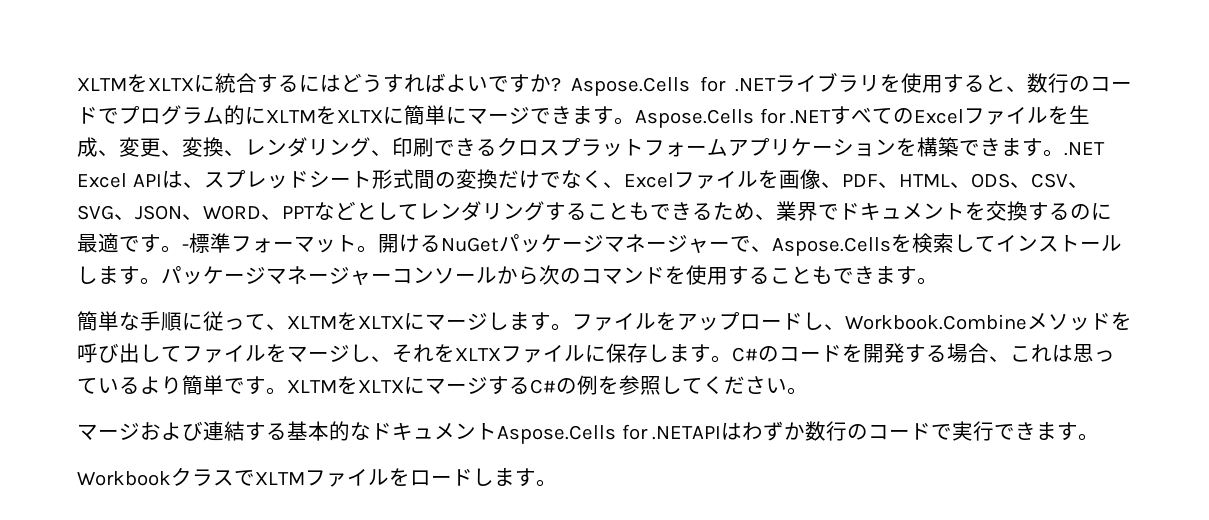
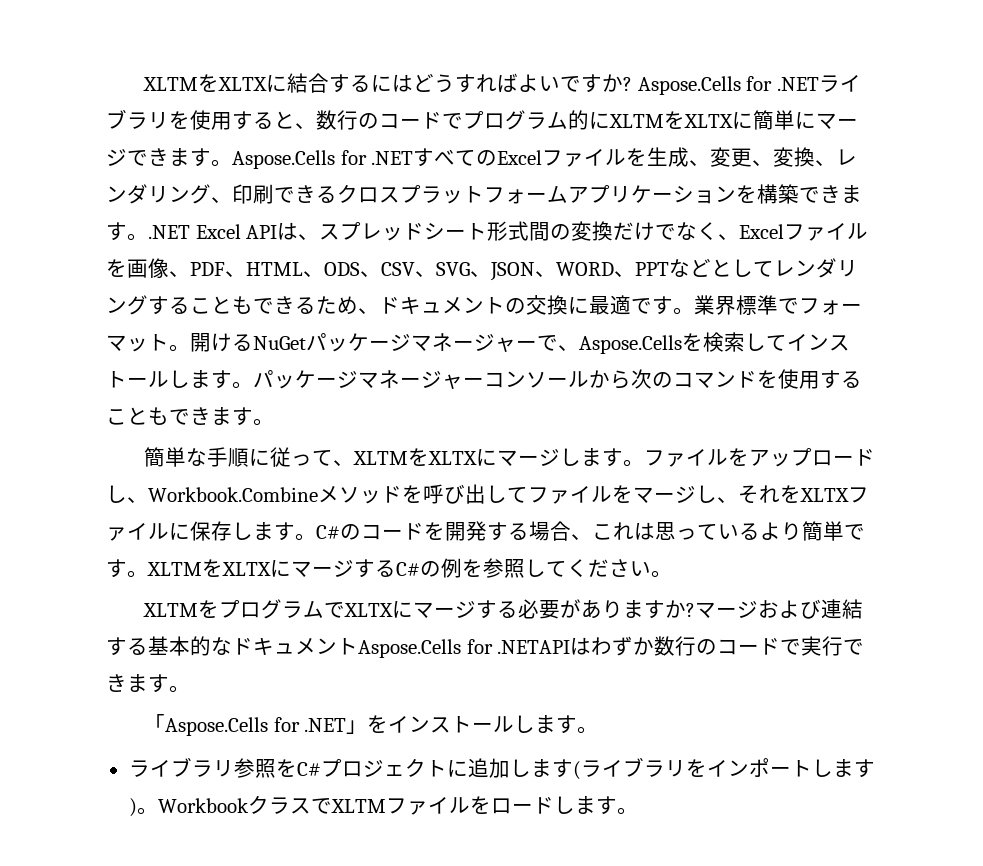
[77,73,236,93] XLTMをXLTXに統 -> [143,73,309,93] XLTMをXLTXに結
[776,201,1091,221] 業界でドキュメントを交換するの -> [379,295,568,315] ドキュメントの交換
[182,233,231,253] -標準 -> [694,295,799,315] 業界標準で
(808, 391) none -> [143,599,696,619] XLTMをプログラムでXLTXにマージする必要がありますか?
(1100, 437) none -> [144,714,599,736] [128,757,875,780] [128,798,158,817] 「Aspose.Cells for .NET」をインストールします。 // ライブラリ参照をC#プロジェクトに追加します(ライブラリをインポートします)。

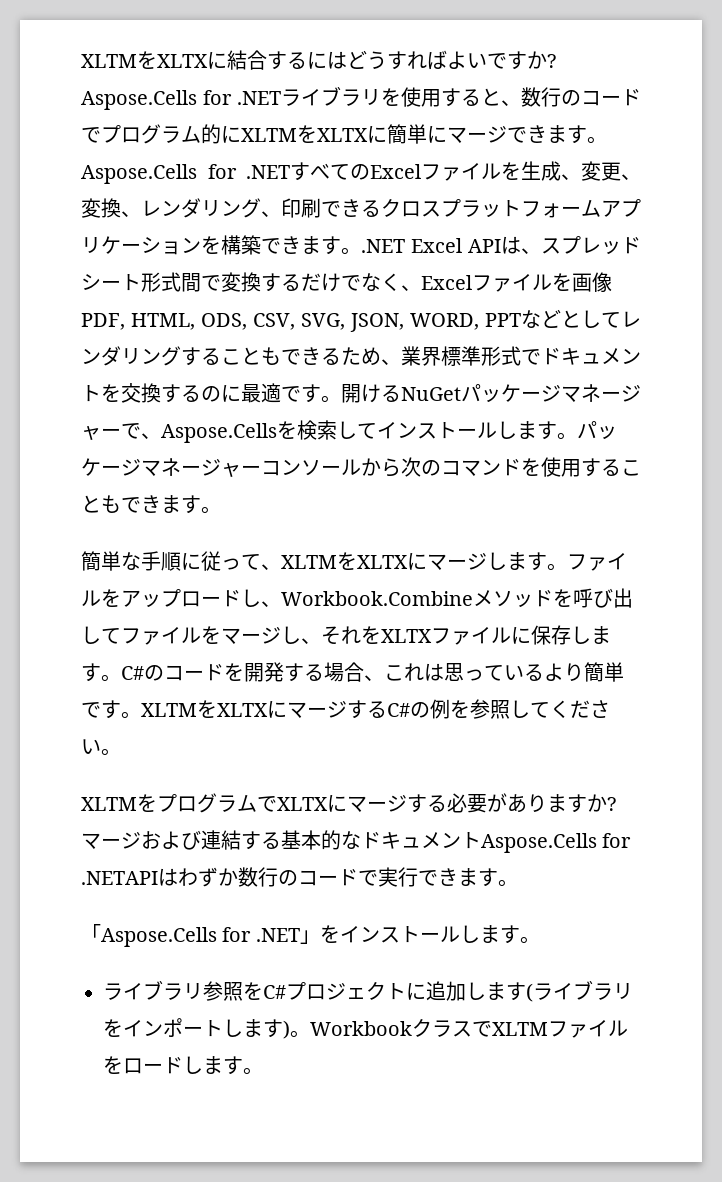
[550,221,614,241] の変換 -> [201,272,301,292] で変換する
[169,262,635,281] 、PDF、HTML、ODS、CSV、SVG、JSON、WORD、 -> [81,313,479,332] PDF, HTML, ODS, CSV, SVG, JSON, WORD,
[379,295,862,315] [106,334,169,352] ドキュメントの交換に最適です。業界標準でフォーマット -> [401,346,641,366] [81,383,321,403] 業界標準形式でドキュメントを交換するのに最適です

